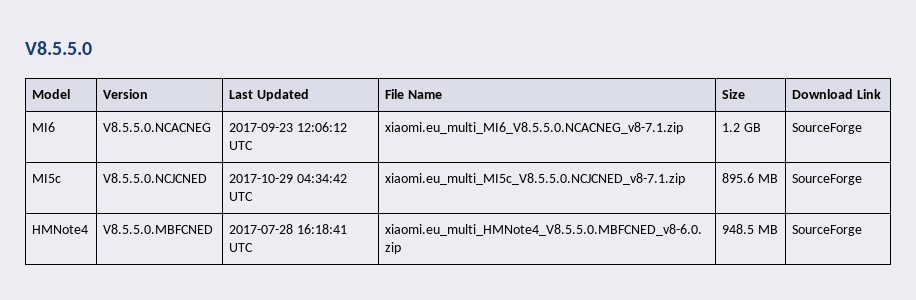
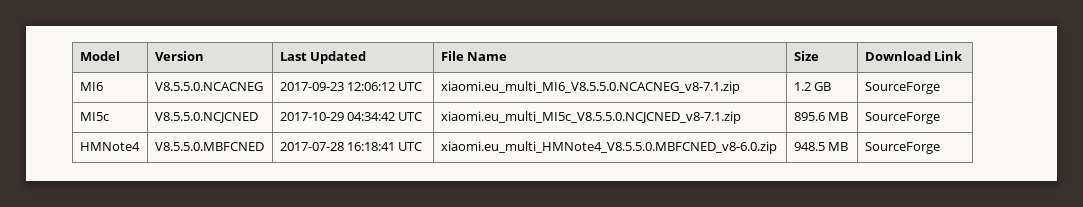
[25,41,92,55] V8.5.5.0 // -> (79, 56) none

